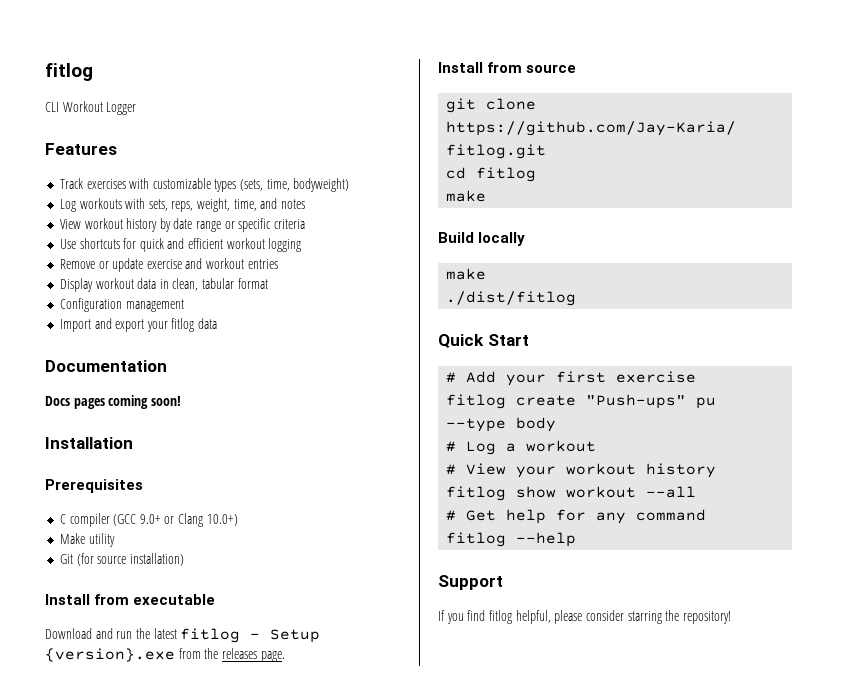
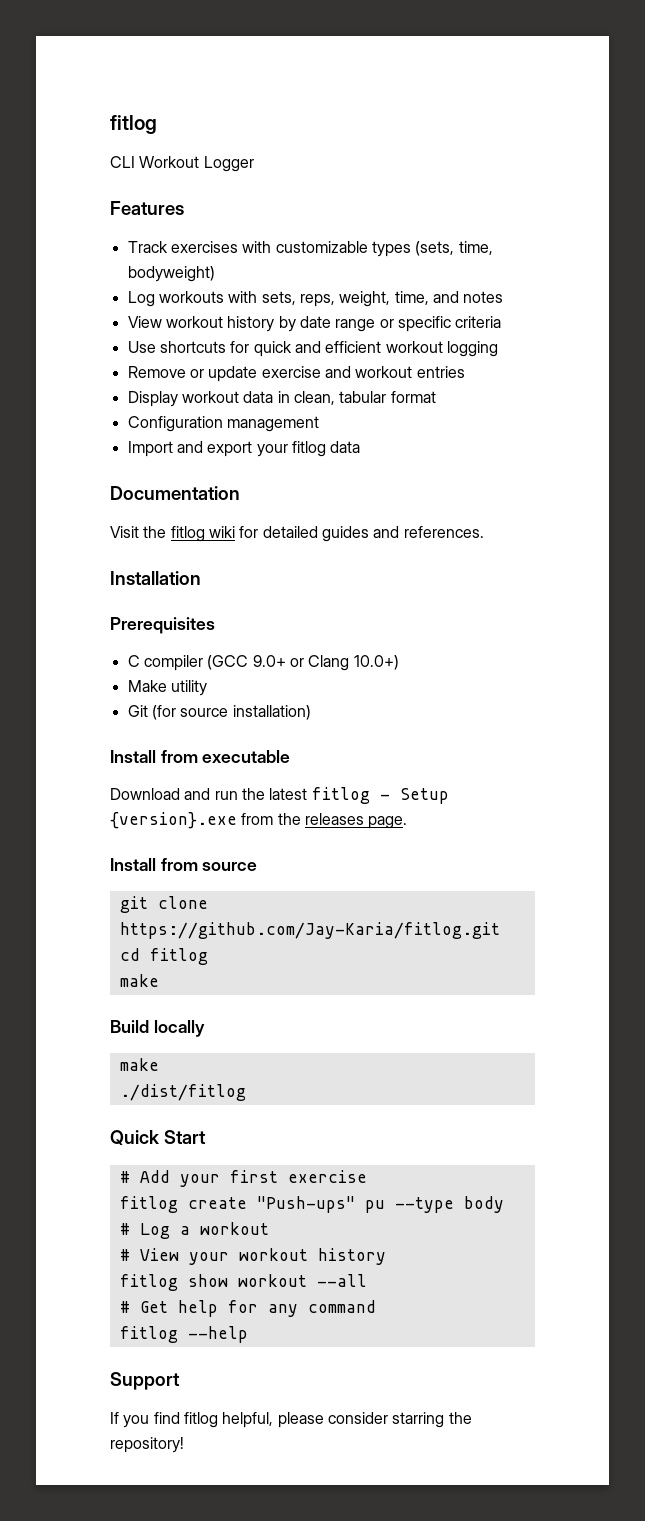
[45,395,181,409] Docs pages coming soon! -> [110,526,484,542] Visit the fitlog wiki for detailed guides and references.

